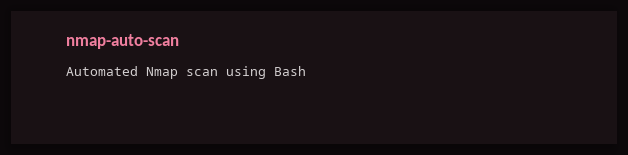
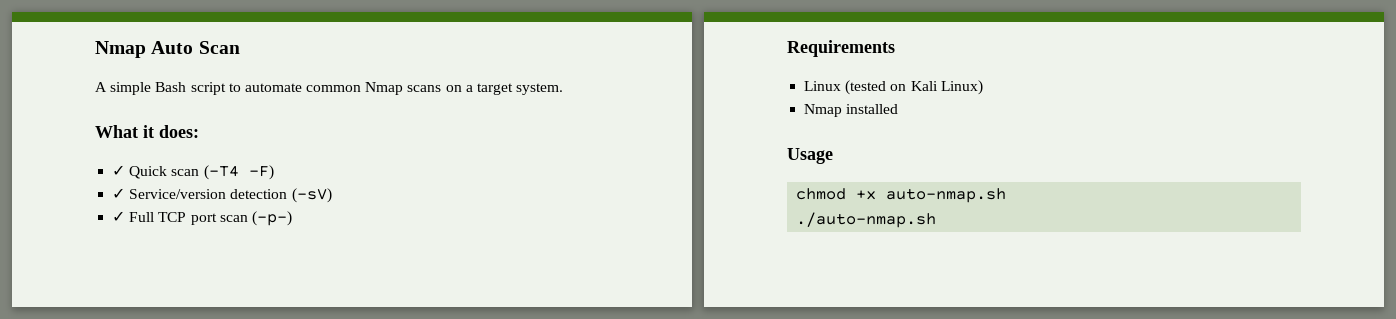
[66,34,179,49] [66,66,306,79] nmap-auto-scan // Automated Nmap scan using Bash -> [95,41,240,58] [95,82,564,95] [95,125,199,138] [112,165,274,180] [112,188,332,203] [112,211,292,226] [787,40,895,57] [804,80,983,95] [804,104,899,117] [787,148,833,164] [796,188,1007,203] [796,212,937,228] Nmap Auto Scan // A simple Bash script to automate common Nmap scans on a target system. // What it does: // ✓ Quick scan (-T4 -F) // ✓ Service/version detection (-sV) // ✓ Full TCP port scan (-p-) // Requirements // Linux (tested on Kali Linux) // Nmap installed // Usage // chmod +x auto-nmap.sh // ./auto-nmap.sh

